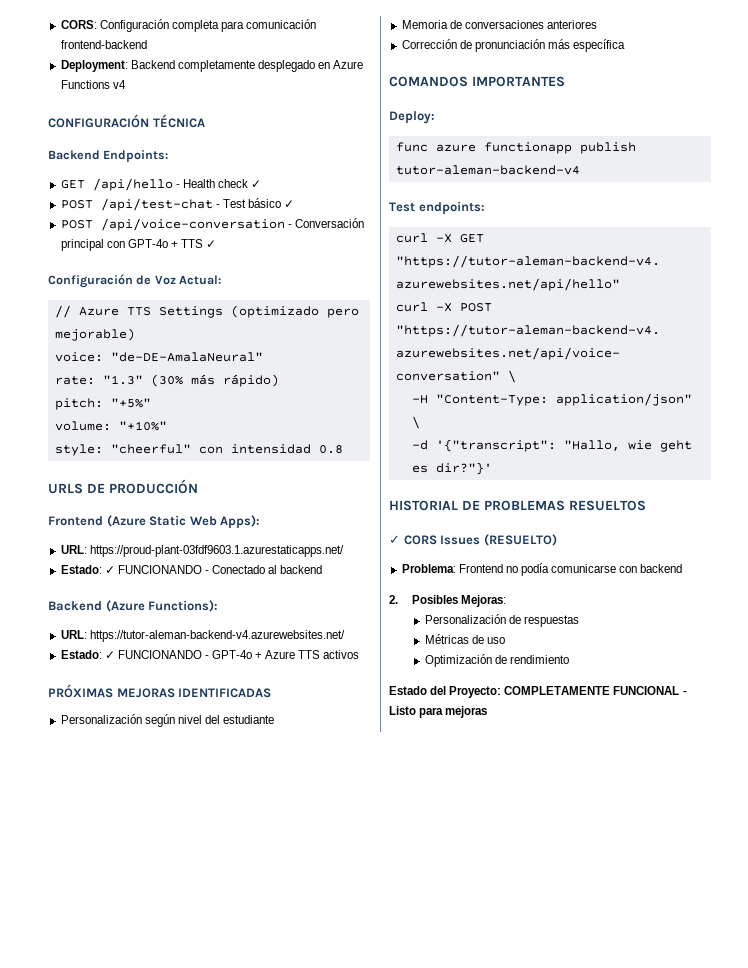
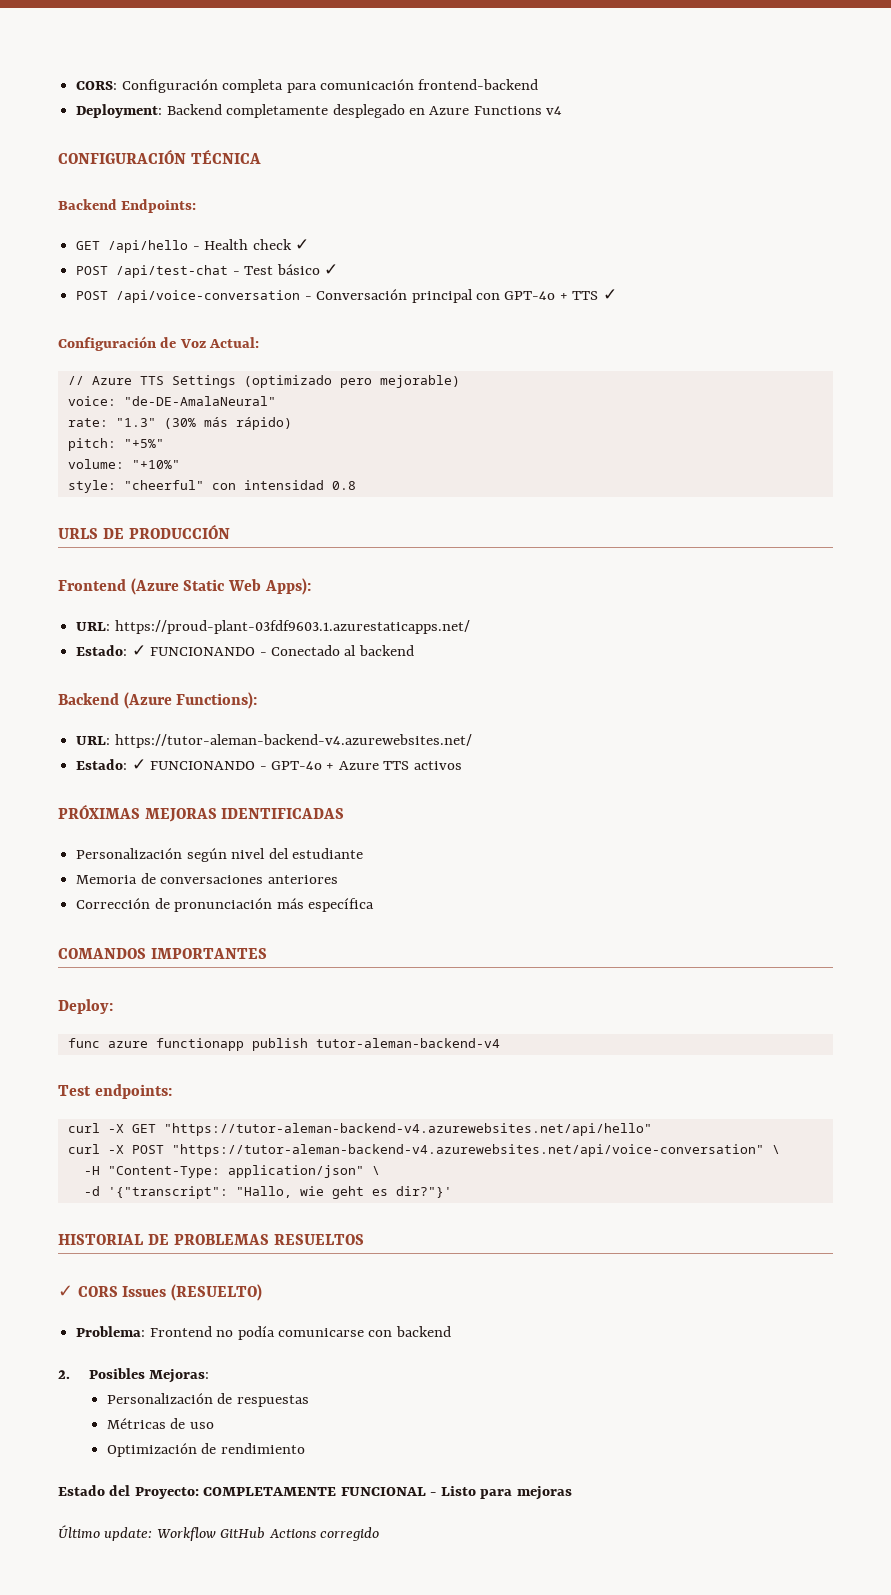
(488, 712) none -> [58,1525,380,1541] // Último update: Workflow GitHub Actions corregido

